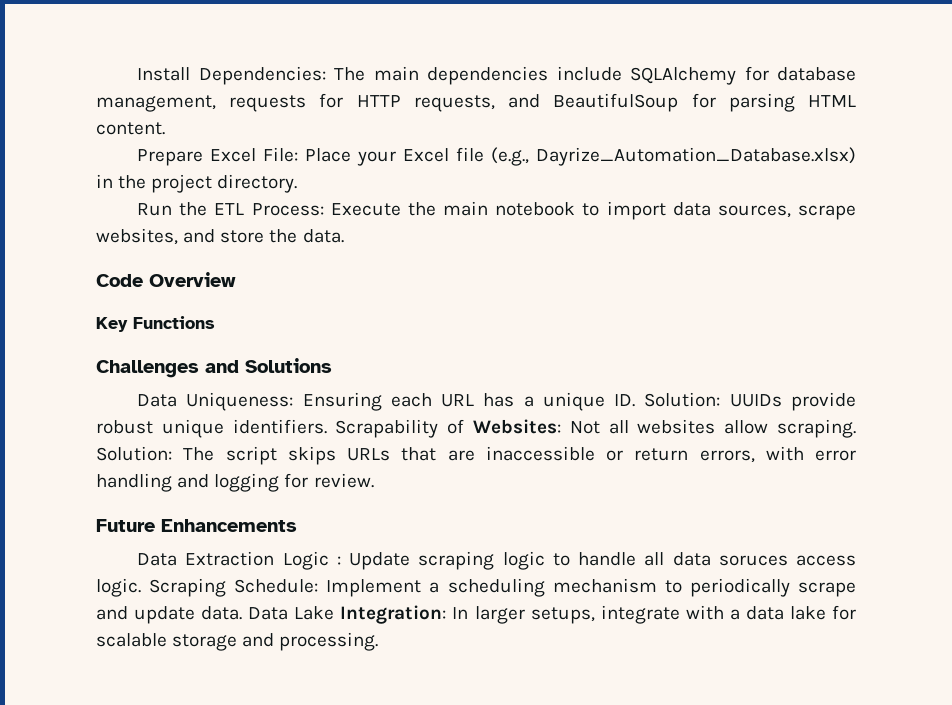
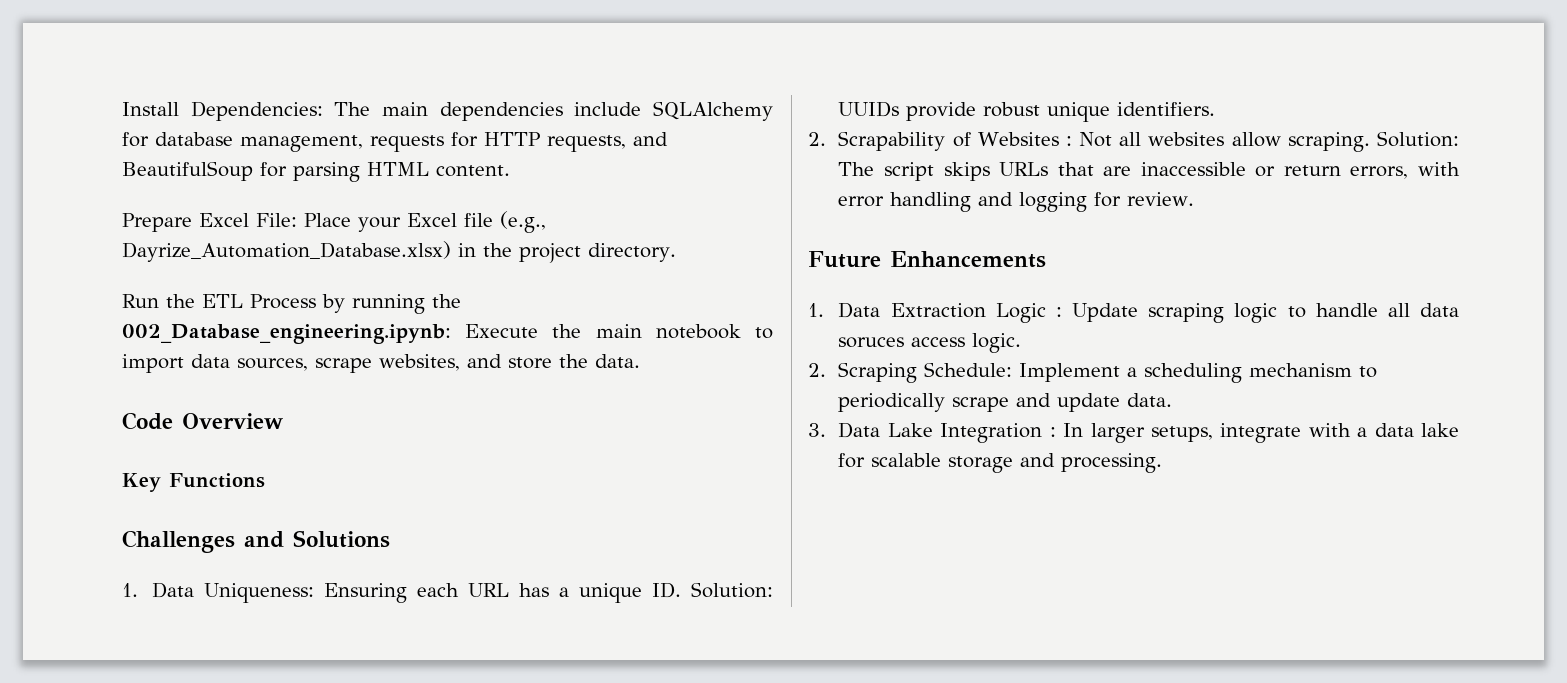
[251,203,324,216] Process: -> [250,294,461,314] [122,324,451,344] Process by running the 002_Database_engineering.ipynb:
(332, 365) none -> [122,583,138,597] 1.
(327, 426) none -> [808,132,826,146] // 2.
[473,419,561,434] Websites: -> [977,132,1072,146] Websites :
(297, 525) none -> [808,303,824,317] 1.
(141, 587) none -> [808,363,826,377] // 2.
(243, 613) none -> [808,423,826,437] // 3.
[340,605,447,624] Integration: -> [940,423,1056,443] Integration :

